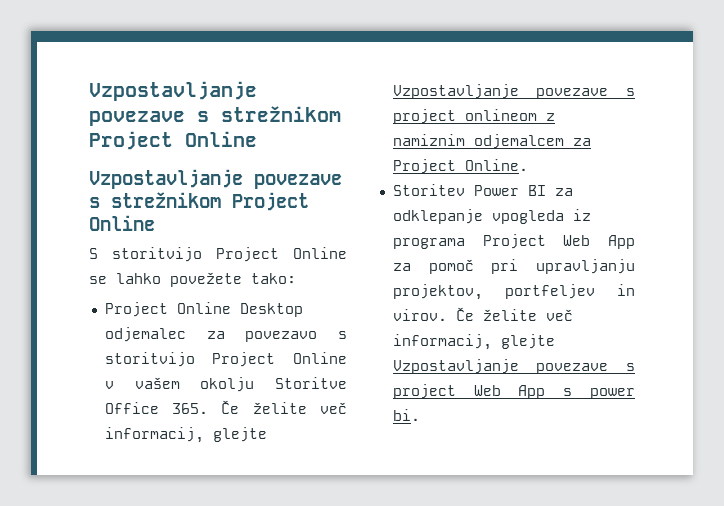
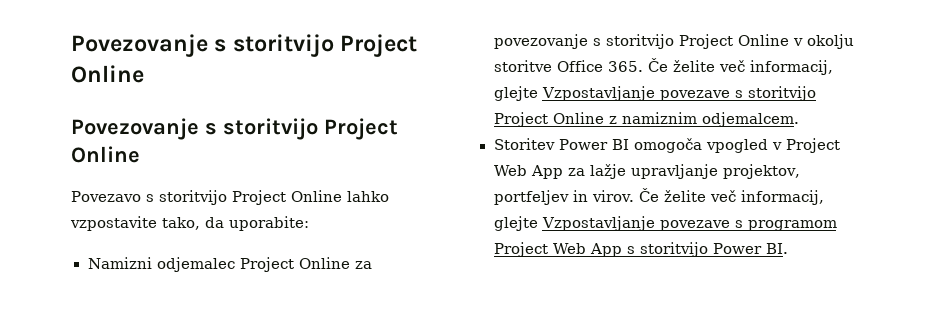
[89,81,257,101] [89,106,341,126] [89,131,257,150] [89,169,342,189] [89,192,309,211] [89,215,155,231] [89,247,347,262] [89,272,296,287] [104,302,303,317] [104,327,318,342] Vzpostavljanje povezave s strežnikom Project Online // Vzpostavljanje povezave s strežnikom Project Online // S storitvijo Project Online se lahko povežete tako: // Project Online Desktop odjemalec za povezavo -> [71,34,418,57] [71,65,144,83] [71,118,398,140] [71,146,140,163] [71,190,389,205] [70,216,309,231] [87,257,372,272] [493,34,588,49] Povezovanje s storitvijo Project Online // Povezovanje s storitvijo Project Online // Povezavo s storitvijo Project Online lahko vzpostavite tako, da uporabite: // Namizni odjemalec Project Online za povezovanje
[134,377,347,392] vašem okolju Storitve -> [806,34,854,49] [493,60,552,72] okolju storitve
[392,109,555,124] [392,134,591,149] [392,159,528,174] [392,184,573,196] [392,209,591,224] [392,238,465,249] project onlineom z namiznim odjemalcem za Project Online. // Storitev Power BI za odklepanje vpogleda iz programa -> [747,86,816,101] [493,112,799,127] [493,138,782,153] storitvijo Project Online z namiznim odjemalcem. // Storitev Power BI omogoča vpogled v
[428,259,635,274] pomoč pri upravljanju -> [590,164,719,179] lažje upravljanje
[392,384,456,399] project -> [747,220,837,231] [493,242,548,257] programom Project
[590,388,635,399] [392,409,420,421] power bi. -> [640,242,789,257] storitvijo Power BI.

